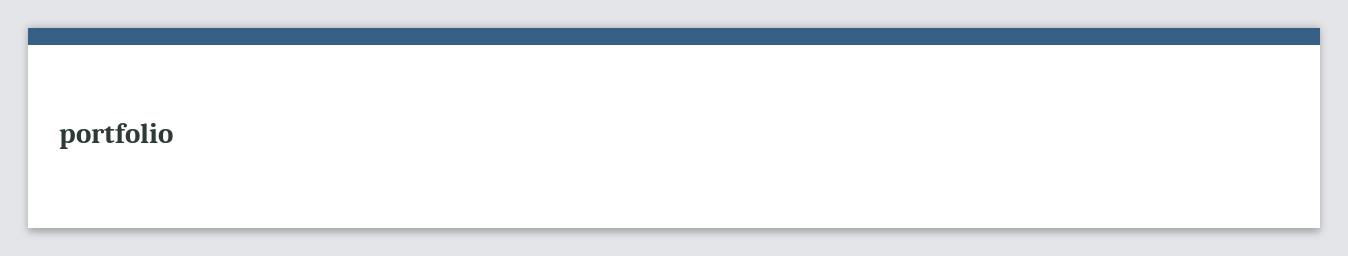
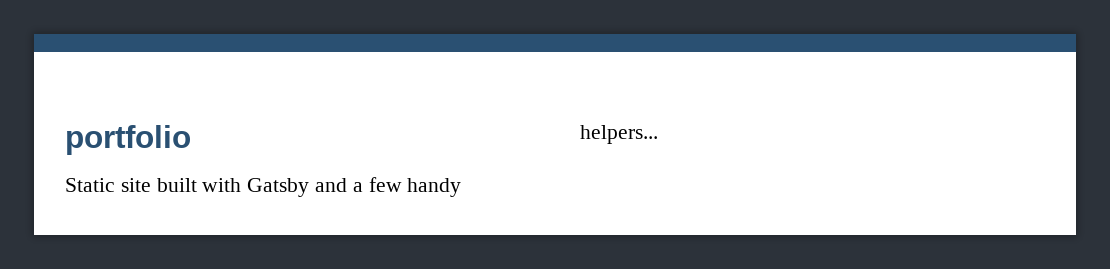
(173, 136) none -> [65,177,462,197] [580,125,658,144] // Static site built with Gatsby and a few handy helpers...

